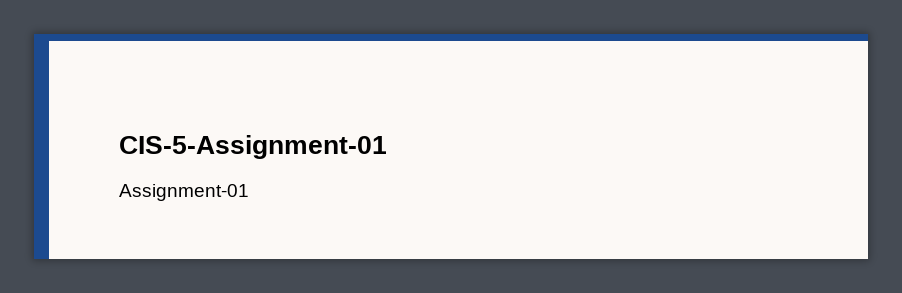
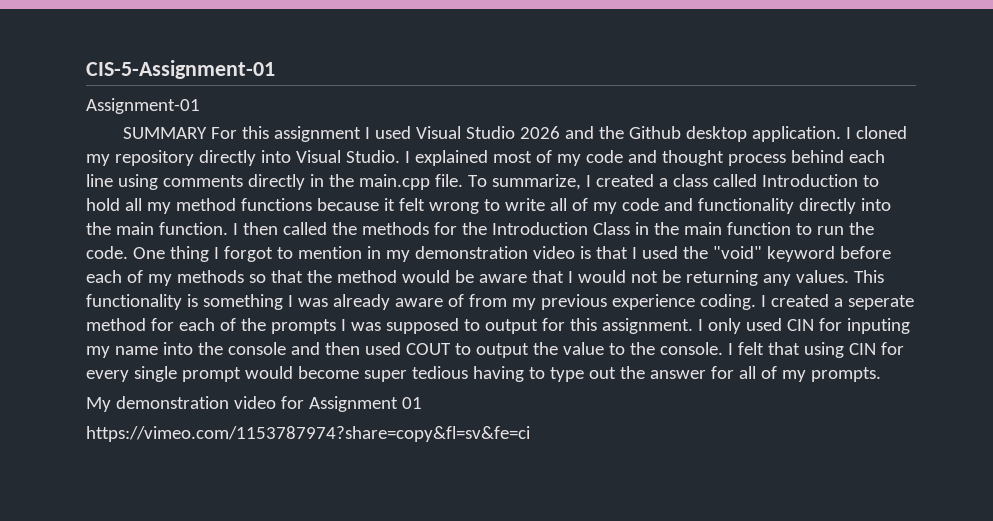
(249, 192) none -> [122,126,907,142] [86,150,885,166] [86,174,879,190] [86,198,891,214] [86,222,874,235] [86,246,891,262] [86,270,884,286] [86,294,914,310] [86,318,910,334] [86,342,904,358] [86,366,881,382] [86,396,422,412] [86,426,530,442] // SUMMARY For this assignment I used Visual Studio 2026 and the Github desktop application. I cloned my repository directly into Visual Studio. I explained most of my code and thought process behind each line using comments directly in the main.cpp file. To summarize, I created a class called Introduction to hold all my method functions because it felt wrong to write all of my code and functionality directly into the main function. I then called the methods for the Introduction Class in the main function to run the code. One thing I forgot to mention in my demonstration video is that I used the "void" keyword before each of my methods so that the method would be aware that I would not be returning any values. This functionality is something I was already aware of from my previous experience coding. I created a seperate method for each of the prompts I was supposed to output for this assignment. I only used CIN for inputing my name into the console and then used COUT to output the value to the console. I felt that using CIN for every single prompt would become super tedious having to type out the answer for all of my prompts. // My demonstration video for Assignment 01 // https://vimeo.com/1153787974?share=copy&fl=sv&fe=ci

